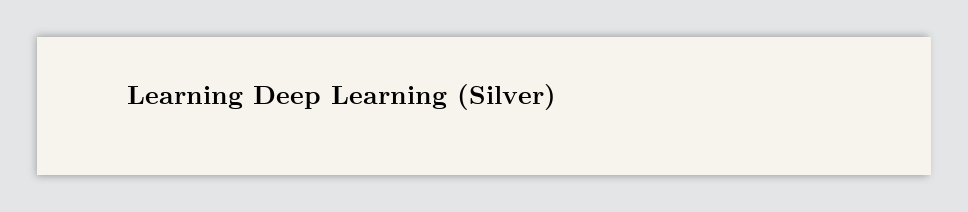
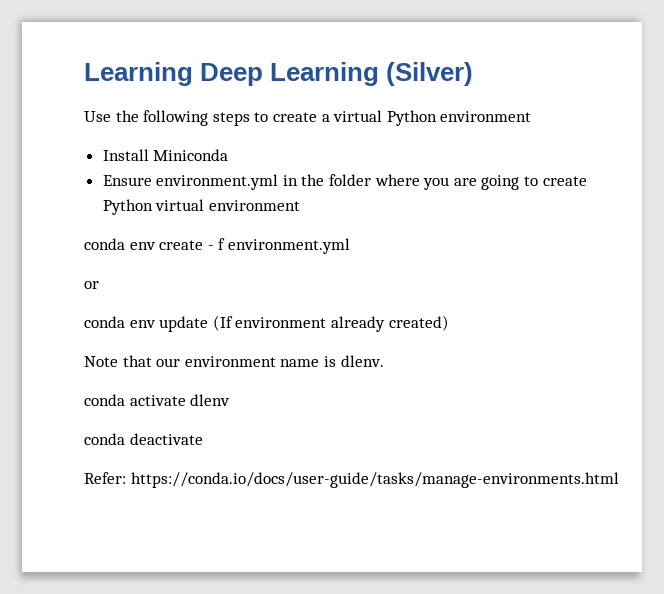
(556, 97) none -> [84,110,532,126] [102,149,229,161] [102,174,587,190] [102,199,300,215] [84,238,350,254] [84,281,99,289] [84,315,449,332] [84,355,384,367] [84,394,231,406] [84,433,203,445] [84,472,619,488] // Use the following steps to create a virtual Python environment // Install Miniconda // Ensure environment.yml in the folder where you are going to create Python virtual environment // conda env create - f environment.yml // or // conda env update (If environment already created) // Note that our environment name is dlenv. // conda activate dlenv // conda deactivate // Refer: https://conda.io/docs/user-guide/tasks/manage-environments.html

